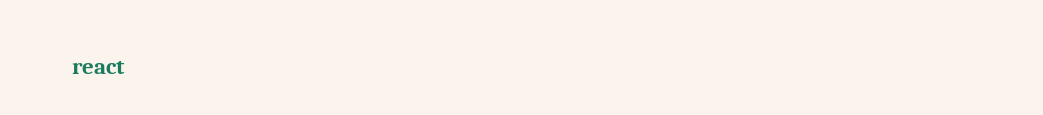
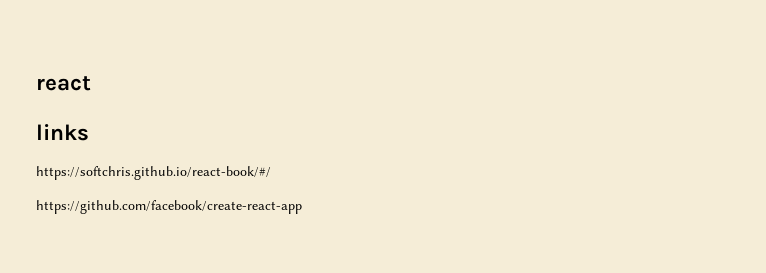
(125, 67) none -> [36,124,89,141] [36,166,271,180] [36,200,302,214] // links // https://softchris.github.io/react-book/#/ // https://github.com/facebook/create-react-app

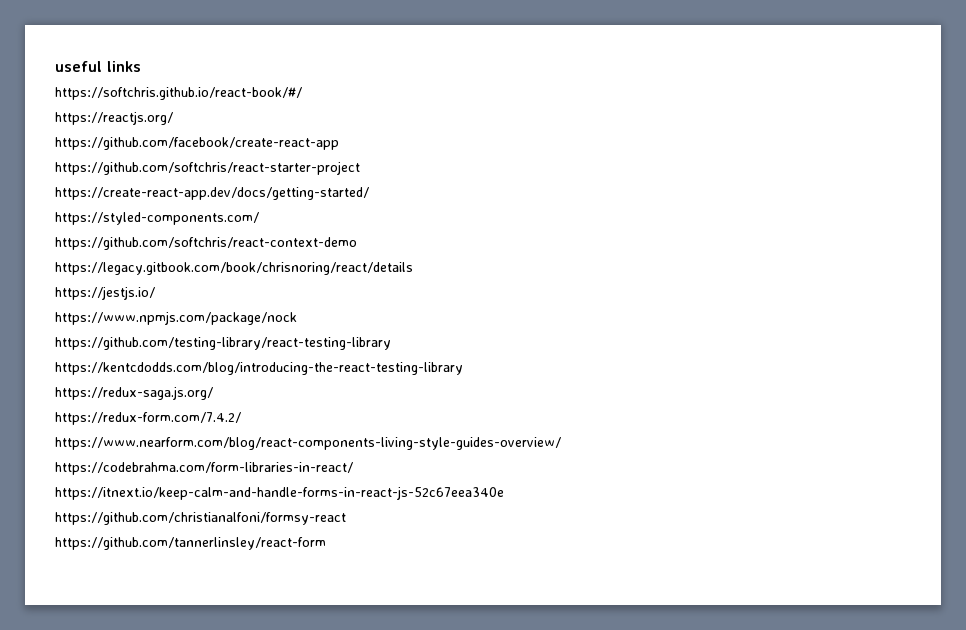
[36,76,91,91] react // -> [55,61,102,72] useful
(271, 173) none -> [55,111,173,125] // https://reactjs.org/
(302, 207) none -> [55,161,360,175] [55,187,369,200] [55,212,259,225] [55,237,357,250] [55,262,413,275] [55,286,155,300] [55,311,297,325] [55,337,391,350] [55,362,463,375] [55,386,213,400] [55,412,241,425] [55,437,561,450] [55,462,353,475] [55,486,504,500] [55,512,346,525] [55,537,326,550] // https://github.com/softchris/react-starter-project // https://create-react-app.dev/docs/getting-started/ // https://styled-components.com/ // https://github.com/softchris/react-context-demo // https://legacy.gitbook.com/book/chrisnoring/react/details // https://jestjs.io/ // https://www.npmjs.com/package/nock // https://github.com/testing-library/react-testing-library // https://kentcdodds.com/blog/introducing-the-react-testing-library // https://redux-saga.js.org/ // https://redux-form.com/7.4.2/ // https://www.nearform.com/blog/react-components-living-style-guides-overview/ // https://codebrahma.com/form-libraries-in-react/ // https://itnext.io/keep-calm-and-handle-forms-in-react-js-52c67eea340e // https://github.com/christianalfoni/formsy-react // https://github.com/tannerlinsley/react-form

